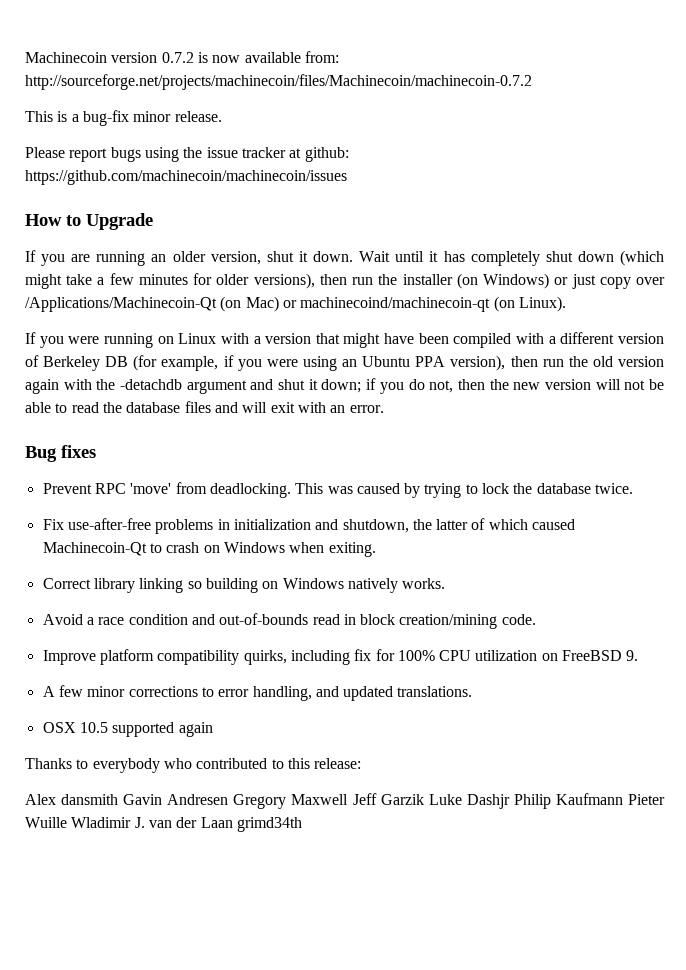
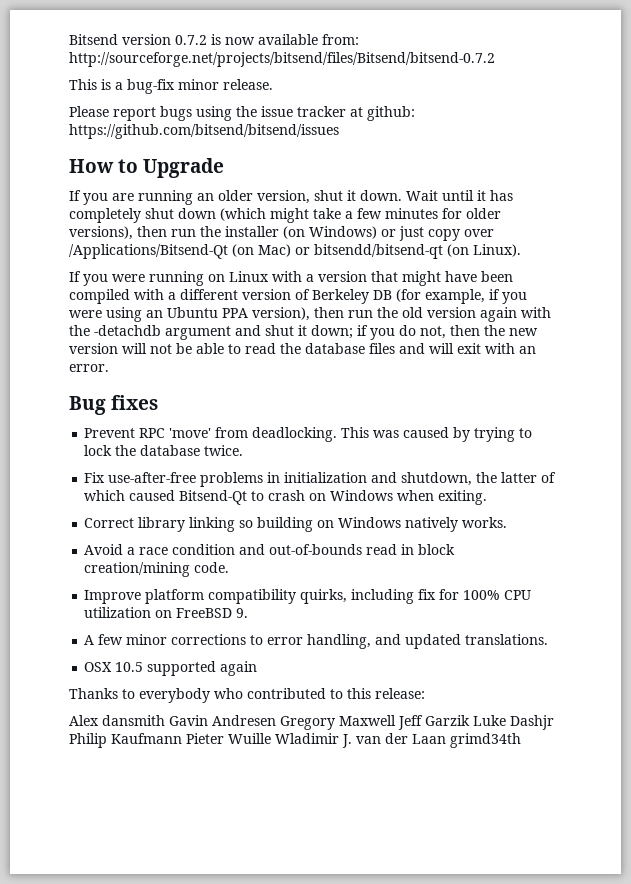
[25,52,107,63] Machinecoin -> [69,34,118,45] Bitsend
[25,74,532,90] http://sourceforge.net/projects/machinecoin/files/Machinecoin/machinecoin-0.7.2 -> [69,52,495,67] http://sourceforge.net/projects/bitsend/files/Bitsend/bitsend-0.7.2
[25,170,347,185] https://github.com/machinecoin/machinecoin/issues -> [69,124,339,139] https://github.com/bitsend/bitsend/issues
[25,297,217,312] /Applications/Machinecoin-Qt -> [69,244,228,259] /Applications/Bitsend-Qt
[300,297,491,312] machinecoind/machinecoin-qt -> [314,244,443,259] bitsendd/bitsend-qt
[42,542,147,556] Machinecoin-Qt -> [179,490,248,505] Bitsend-Qt

